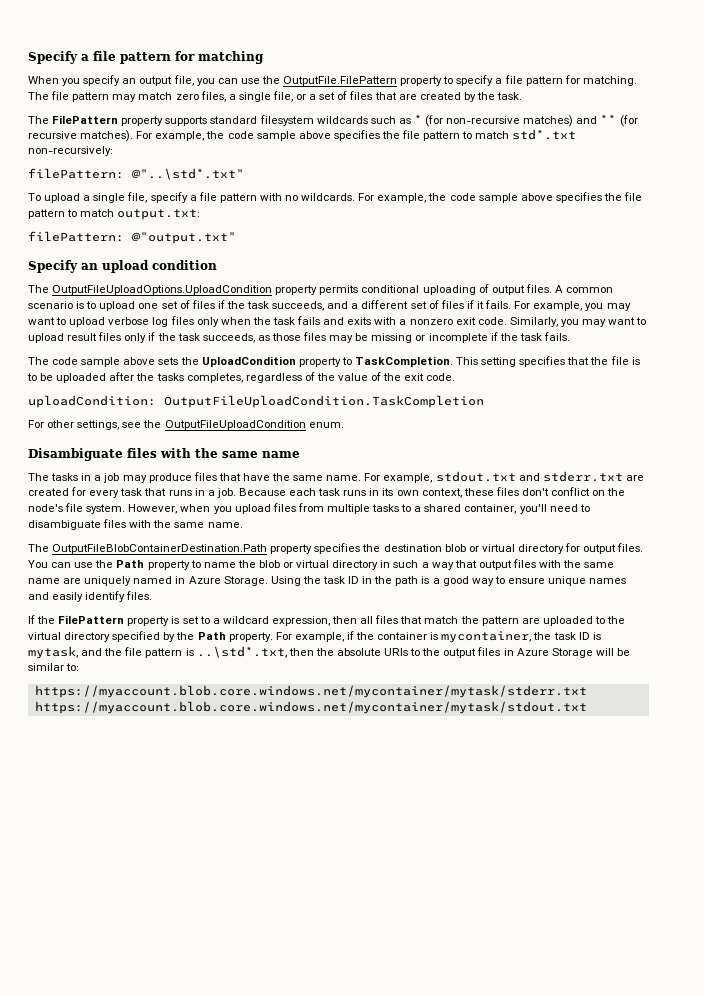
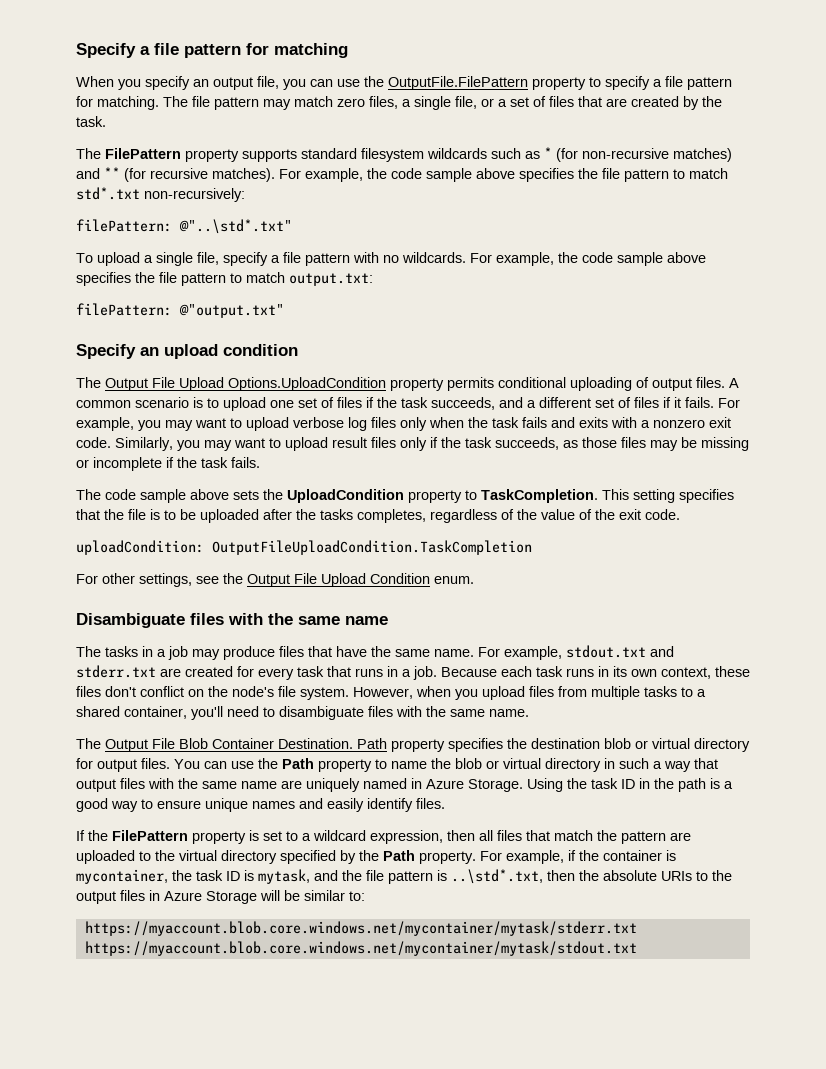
[52,285,273,295] OutputFileUploadOptions.UploadCondition -> [105,377,386,391] Output File Upload Options.UploadCondition
[164,420,306,430] OutputFileUploadCondition -> [247,573,430,587] Output File Upload Condition
[52,544,268,554] OutputFileBlobContainerDestination.Path -> [105,738,387,752] Output File Blob Container Destination. Path

